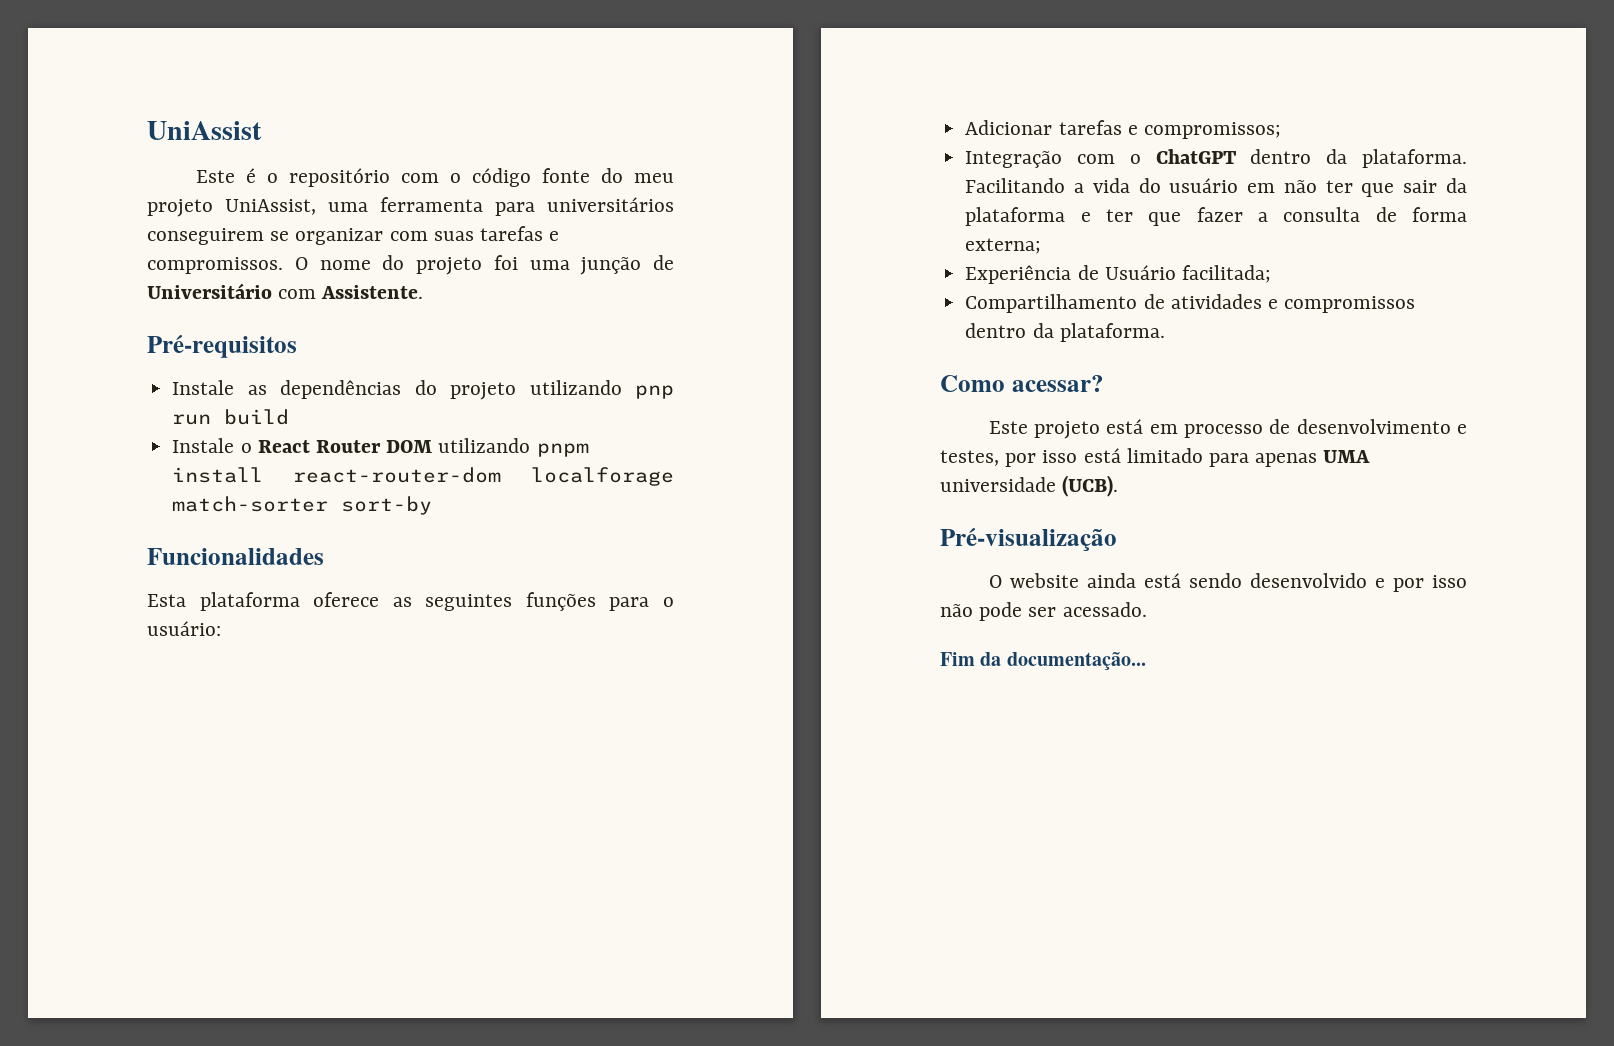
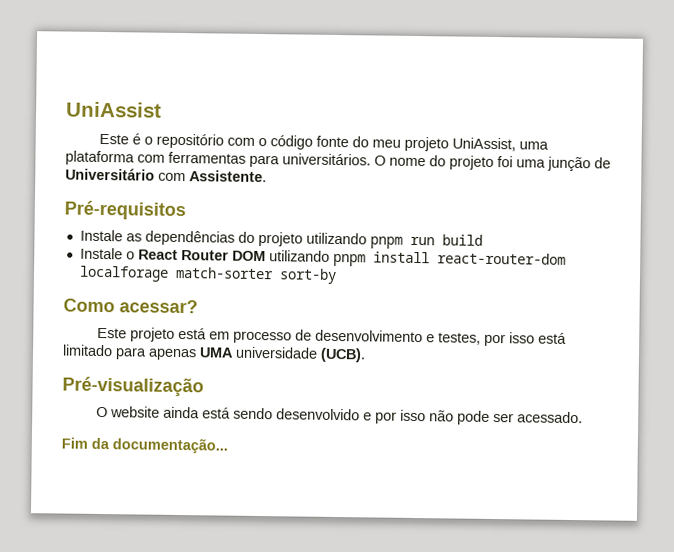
[380,197,674,216] [147,226,560,245] [147,257,283,274] ferramenta para universitários conseguirem se organizar com suas tarefas e compromissos. -> [65,150,371,168] plataforma com ferramentas para universitários.
[635,385,674,399] pnp -> [369,236,403,249] pnpm
[147,548,324,565] [147,592,674,611] [147,621,221,636] [965,120,1281,139] [965,149,1467,168] [965,178,1467,197] [965,207,1467,226] [965,238,1042,254] [965,265,1271,284] [965,294,1416,313] [965,323,1165,342] // Funcionalidades // Esta plataforma oferece as seguintes funções para o usuário: // Adicionar tarefas e compromissos; // Integração com o ChatGPT dentro da plataforma. Facilitando a vida do usuário em não ter que sair da plataforma e ter que fazer a consulta de forma externa; // Experiência de Usuário facilitada; // Compartilhamento de atividades e compromissos dentro da plataforma. -> (337, 276) none

